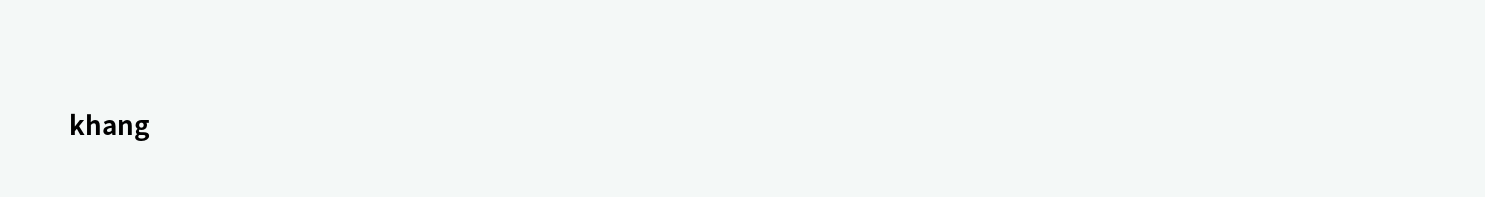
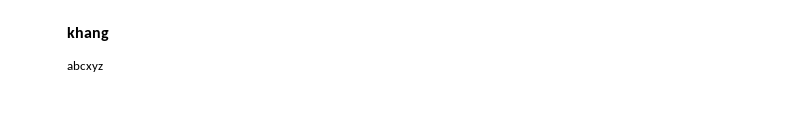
(150, 127) none -> [67,61,103,72] // abcxyz

